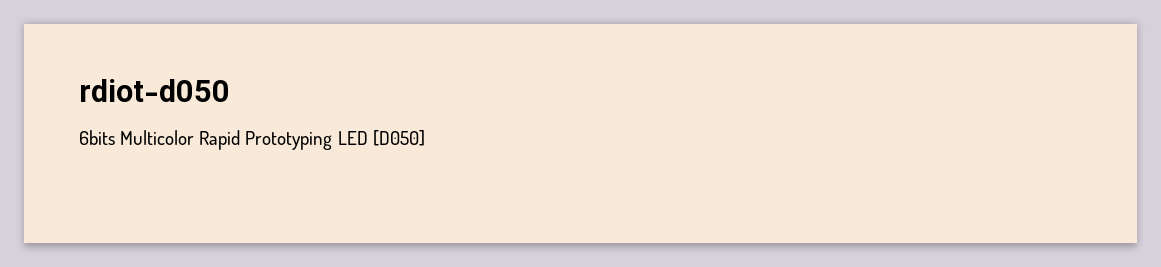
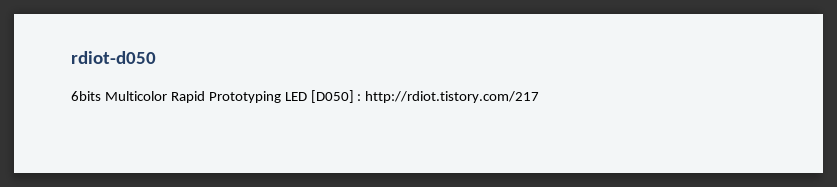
(425, 138) none -> [357,91,540,103] : http://rdiot.tistory.com/217

